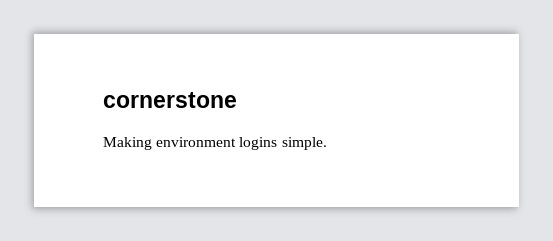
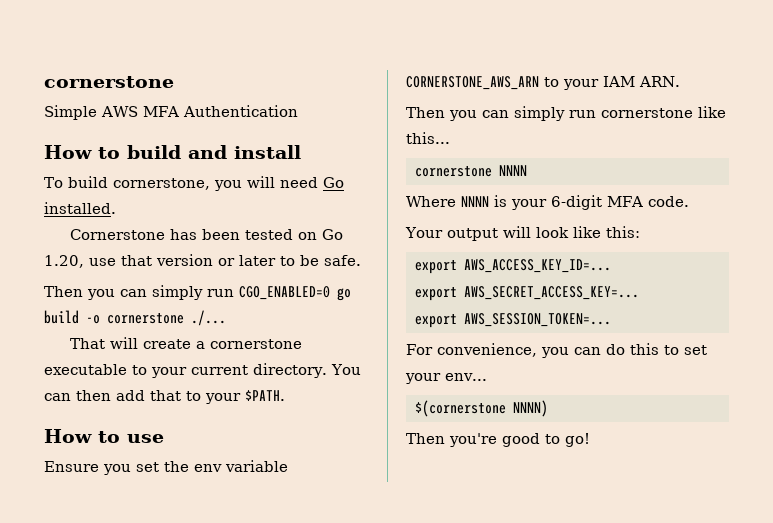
[103,137,327,150] Making environment logins simple. -> [44,105,298,120] [44,145,301,159] [44,176,344,191] [44,202,116,214] [69,229,343,240] [44,254,361,268] [44,285,351,301] [44,310,226,326] [69,337,302,349] [44,363,361,378] [44,390,285,404] [44,429,164,443] [44,460,288,475] [406,76,680,90] [406,106,726,121] [406,132,450,144] [415,165,527,177] [406,195,689,210] [405,226,640,241] [415,259,611,274] [415,286,639,301] [415,313,611,328] [406,343,707,358] [405,373,487,384] [415,400,548,417] [406,433,590,447] Simple AWS MFA Authentication // How to build and install // To build cornerstone, you will need Go installed. // Cornerstone has been tested on Go 1.20, use that version or later to be safe. // Then you can simply run CGO_ENABLED=0 go build -o cornerstone ./... // That will create a cornerstone executable to your current directory. You can then add that to your $PATH. // How to use // Ensure you set the env variable CORNERSTONE_AWS_ARN to your IAM ARN. // Then you can simply run cornerstone like this... // cornerstone NNNN // Where NNNN is your 6-digit MFA code. // Your output will look like this: // export AWS_ACCESS_KEY_ID=... // export AWS_SECRET_ACCESS_KEY=... // export AWS_SESSION_TOKEN=... // For convenience, you can do this to set your env... // $(cornerstone NNNN) // Then you're good to go!

